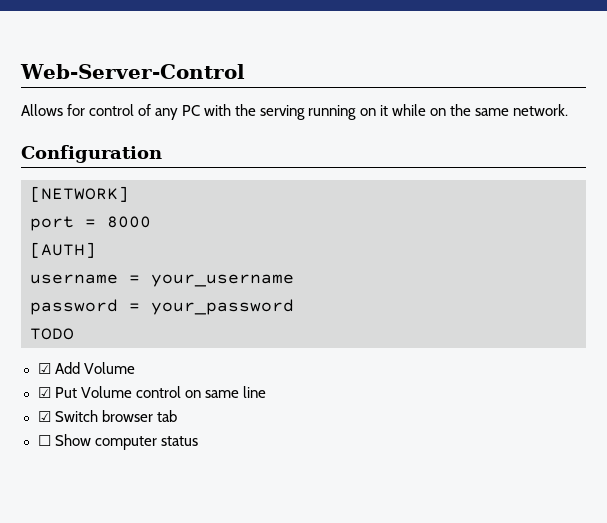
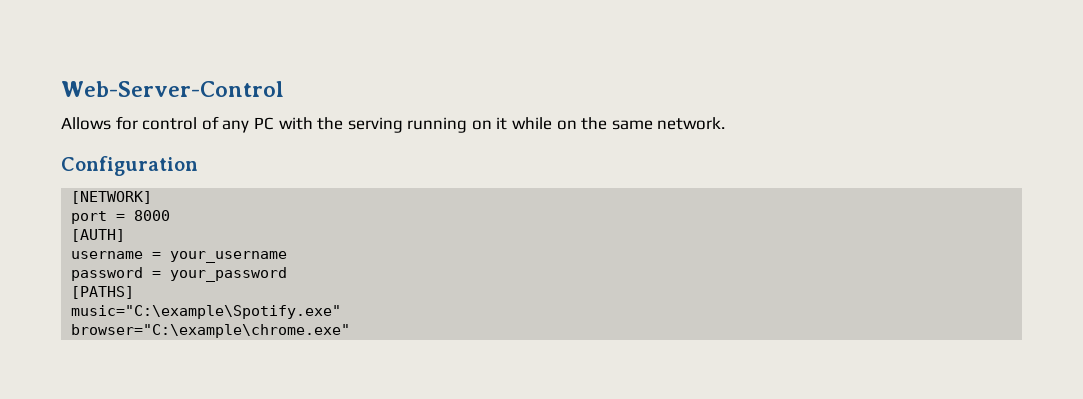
[30,328,74,340] [37,362,135,374] [37,386,266,398] [37,410,177,422] [37,434,198,450] TODO // ☑ Add Volume // ☑ Put Volume control on same line // ☑ Switch browser tab // ☐ Show computer status -> [71,286,135,299] [71,305,342,319] [71,324,351,338] [PATHS] // music="C:\example\Spotify.exe" // browser="C:\example\chrome.exe"

